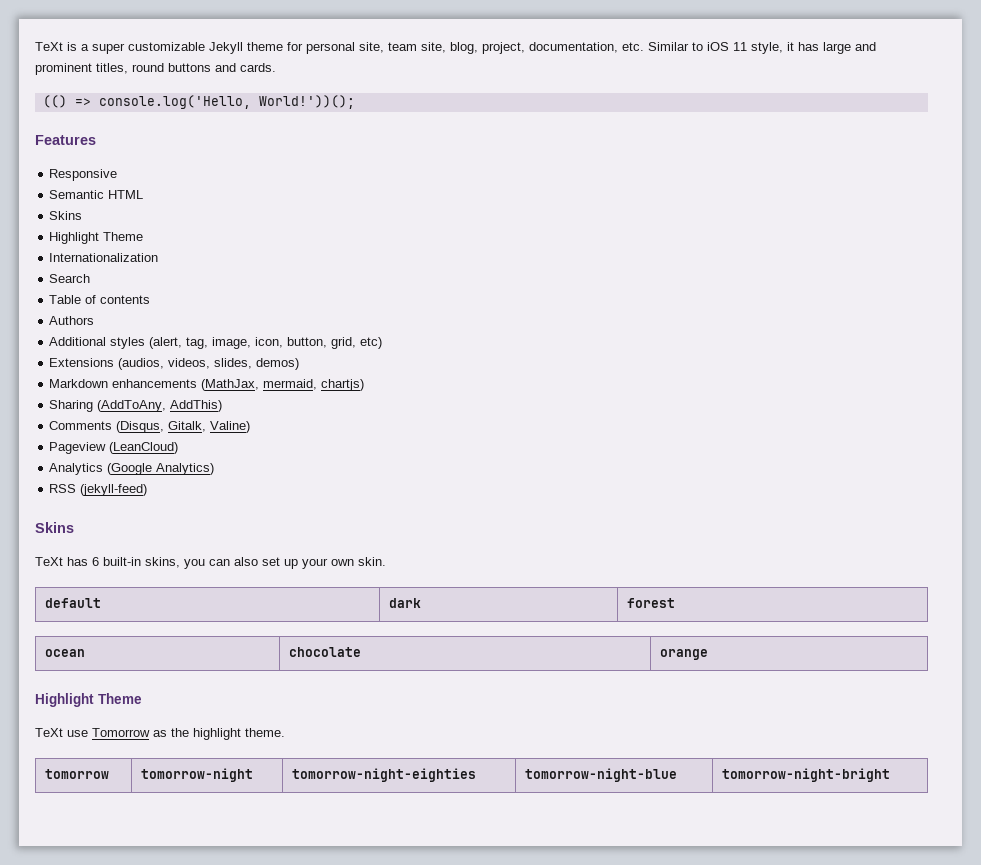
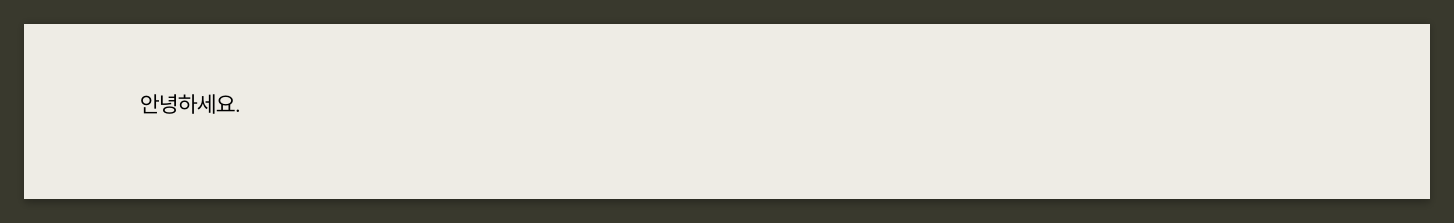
[35,42,876,54] [35,63,276,75] [42,95,355,109] [35,135,96,145] [49,169,118,181] [49,190,144,199] [49,211,83,220] [49,232,144,244] [49,253,159,262] [49,274,91,283] [49,295,151,304] [49,316,95,325] [49,337,383,349] [49,358,300,370] [49,379,365,391] [49,400,223,412] [49,421,251,433] [49,442,179,454] [49,463,215,475] [49,484,148,496] [35,522,74,533] [35,557,386,569] [45,598,102,608] [389,598,422,608] [627,598,676,608] [45,649,86,657] [289,647,362,657] [660,649,709,660] [35,693,142,707] [35,728,285,740] [45,769,110,779] [141,768,254,782] [292,768,477,782] [525,768,678,782] [722,768,891,782] TeXt is a super customizable Jekyll theme for personal site, team site, blog, project, documentation, etc. Similar to iOS 11 style, it has large and prominent titles, round buttons and cards. // (() => console.log('Hello, World!'))(); // Features // Responsive // Semantic HTML // Skins // Highlight Theme // Internationalization // Search // Table of contents // Authors // Additional styles (alert, tag, image, icon, button, grid, etc) // Extensions (audios, videos, slides, demos) // Markdown enhancements (MathJax, mermaid, chartjs) // Sharing (AddToAny, AddThis) // Comments (Disqus, Gitalk, Valine) // Pageview (LeanCloud) // Analytics (Google Analytics) // RSS (jekyll-feed) // Skins // TeXt has 6 built-in skins, you can also set up your own skin. // default | dark | forest // ocean | chocolate | orange // Highlight Theme // TeXt use Tomorrow as the highlight theme. // tomorrow | tomorrow-night | tomorrow-night-eighties | tomorrow-night-blue | tomorrow-night-bright -> [140,94,241,114] 안녕하세요.

